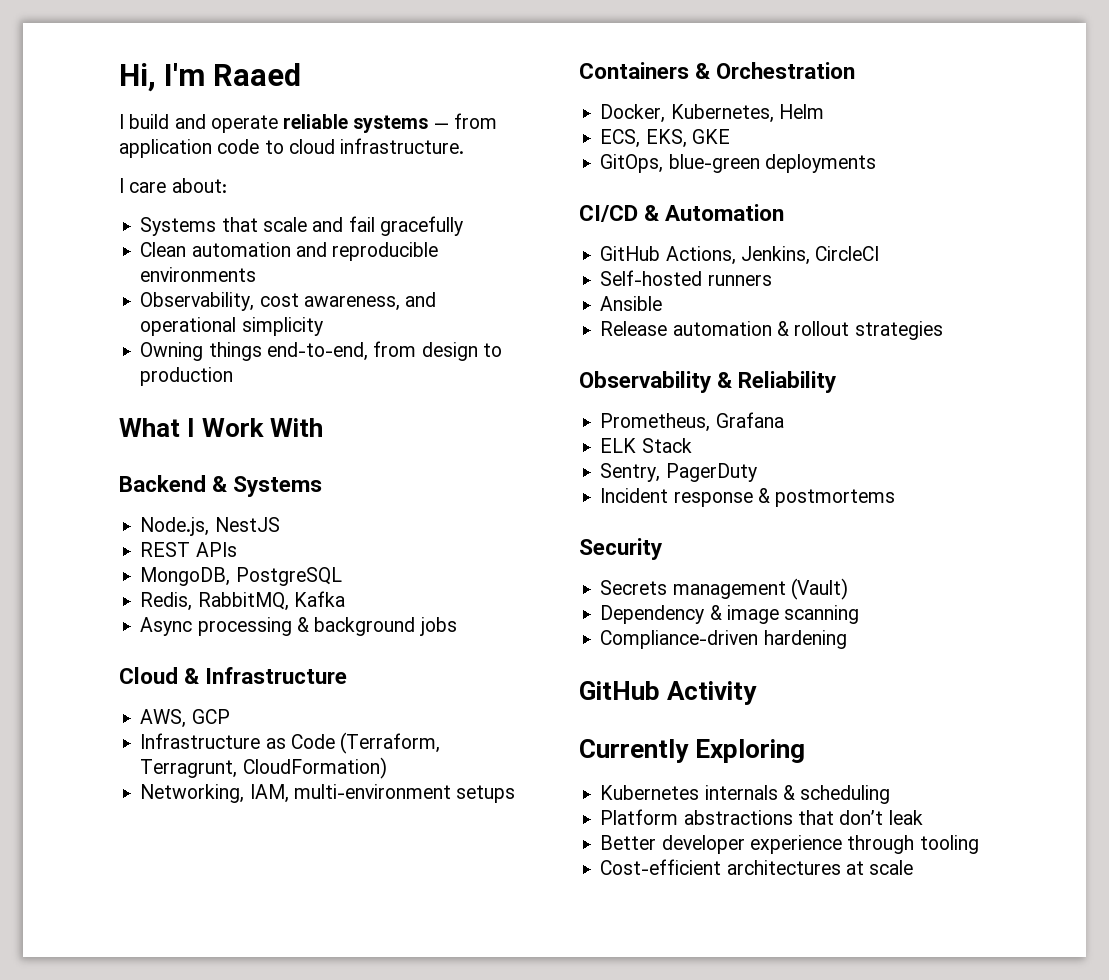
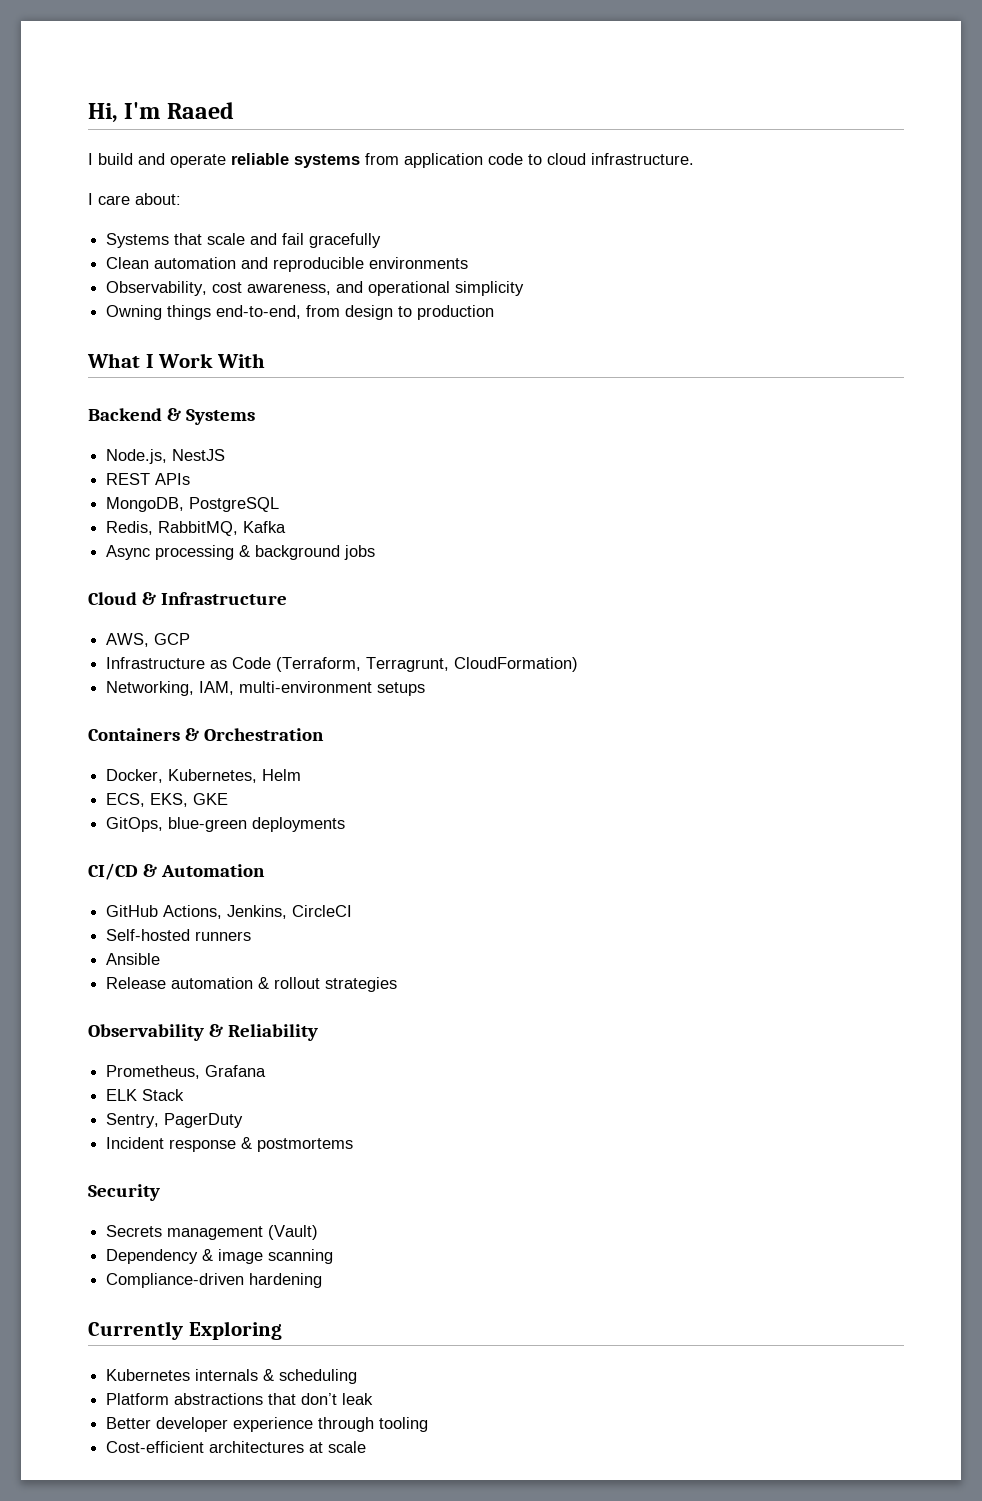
[433,123,449,129] — -> (360, 161) none
[579,681,758,705] // GitHub Activity -> (323, 1280) none

